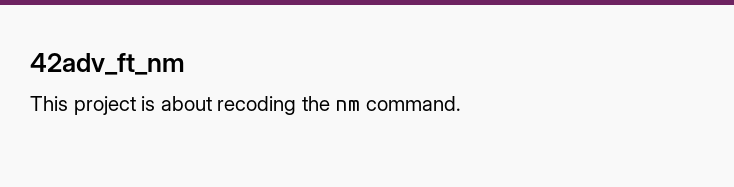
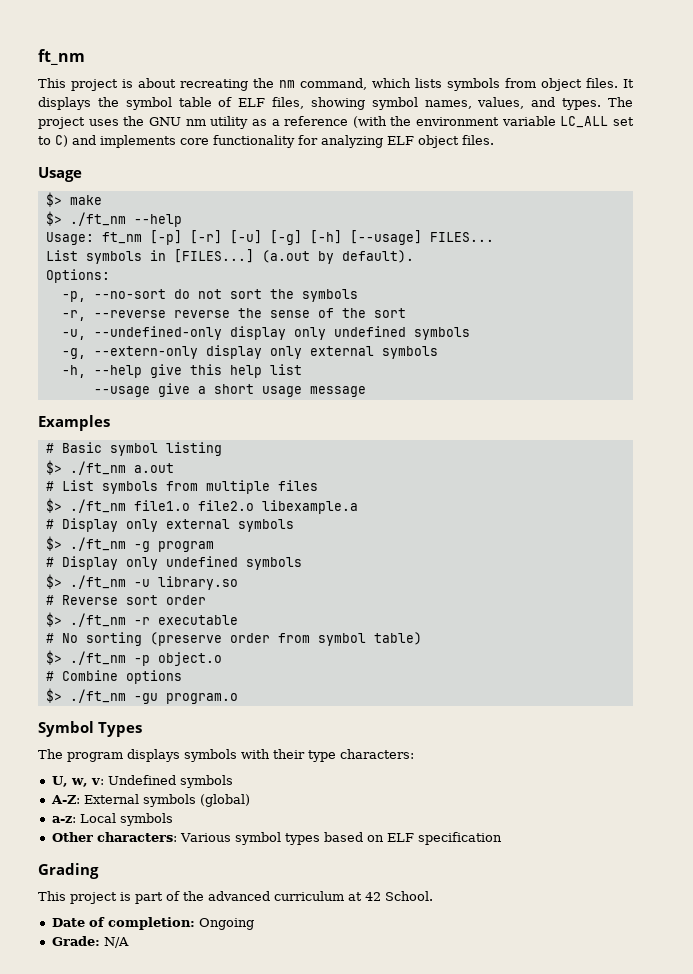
[30,53,185,75] 42adv_ft_nm -> [38,49,85,65] ft_nm
[217,96,297,115] recoding -> [180,79,248,91] recreating
[365,96,461,111] command. -> [300,78,634,91] [38,97,633,110] [38,116,634,129] [38,135,494,148] [38,167,82,182] [45,192,102,207] [45,211,182,227] [45,230,494,245] [45,249,414,264] [45,269,110,283] [61,289,358,302] [61,308,406,321] [61,326,470,340] [61,345,438,359] [61,364,302,378] [93,383,366,397] [38,415,110,431] [45,442,222,456] [45,460,174,475] [45,480,318,494] [45,498,358,514] [45,518,294,532] [45,536,214,552] [45,556,302,570] [45,574,238,590] [45,595,206,605] [45,612,238,627] [45,632,422,646] [45,650,222,666] [45,670,182,684] [45,688,238,704] [38,721,143,737] [38,749,414,762] [51,775,233,788] [50,794,250,807] [51,813,173,826] [51,832,502,845] [38,863,99,879] [38,891,433,904] [51,917,254,930] [51,936,129,948] command, which lists symbols from object files. It displays the symbol table of ELF files, showing symbol names, values, and types. The project uses the GNU nm utility as a reference (with the environment variable LC_ALL set to C) and implements core functionality for analyzing ELF object files. // Usage // $> make // $> ./ft_nm --help // Usage: ft_nm [-p] [-r] [-u] [-g] [-h] [--usage] FILES... // List symbols in [FILES...] (a.out by default). // Options: // -p, --no-sort do not sort the symbols // -r, --reverse reverse the sense of the sort // -u, --undefined-only display only undefined symbols // -g, --extern-only display only external symbols // -h, --help give this help list // --usage give a short usage message // Examples // # Basic symbol listing // $> ./ft_nm a.out // # List symbols from multiple files // $> ./ft_nm file1.o file2.o libexample.a // # Display only external symbols // $> ./ft_nm -g program // # Display only undefined symbols // $> ./ft_nm -u library.so // # Reverse sort order // $> ./ft_nm -r executable // # No sorting (preserve order from symbol table) // $> ./ft_nm -p object.o // # Combine options // $> ./ft_nm -gu program.o // Symbol Types // The program displays symbols with their type characters: // U, w, v: Undefined symbols // A-Z: External symbols (global) // a-z: Local symbols // Other characters: Various symbol types based on ELF specification // Grading // This project is part of the advanced curriculum at 42 School. // Date of completion: Ongoing // Grade: N/A

